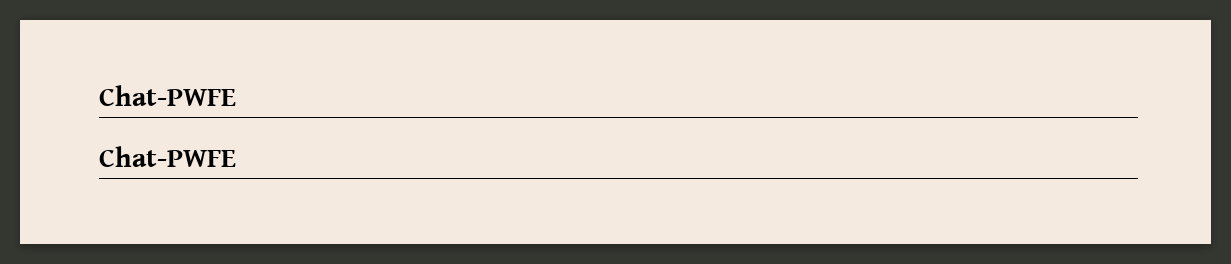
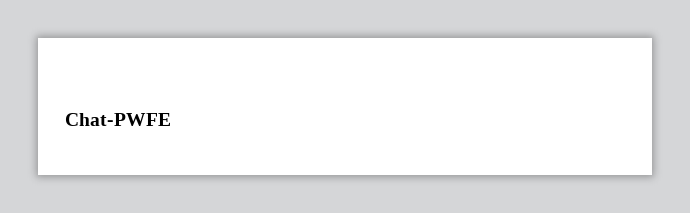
[99,85,236,106] [99,146,236,167] Chat-PWFE // Chat-PWFE -> [65,113,171,126] Chat-PWFE

